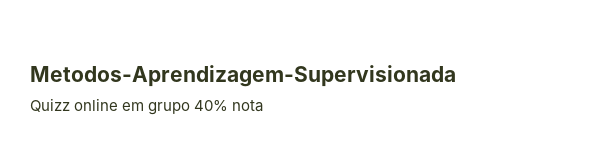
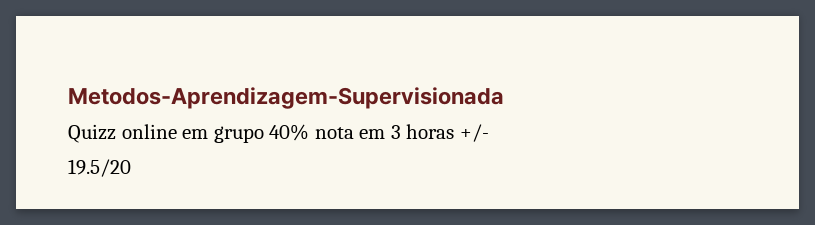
(264, 106) none -> [359,124,489,142] [68,159,131,177] em 3 horas +/- // 19.5/20

